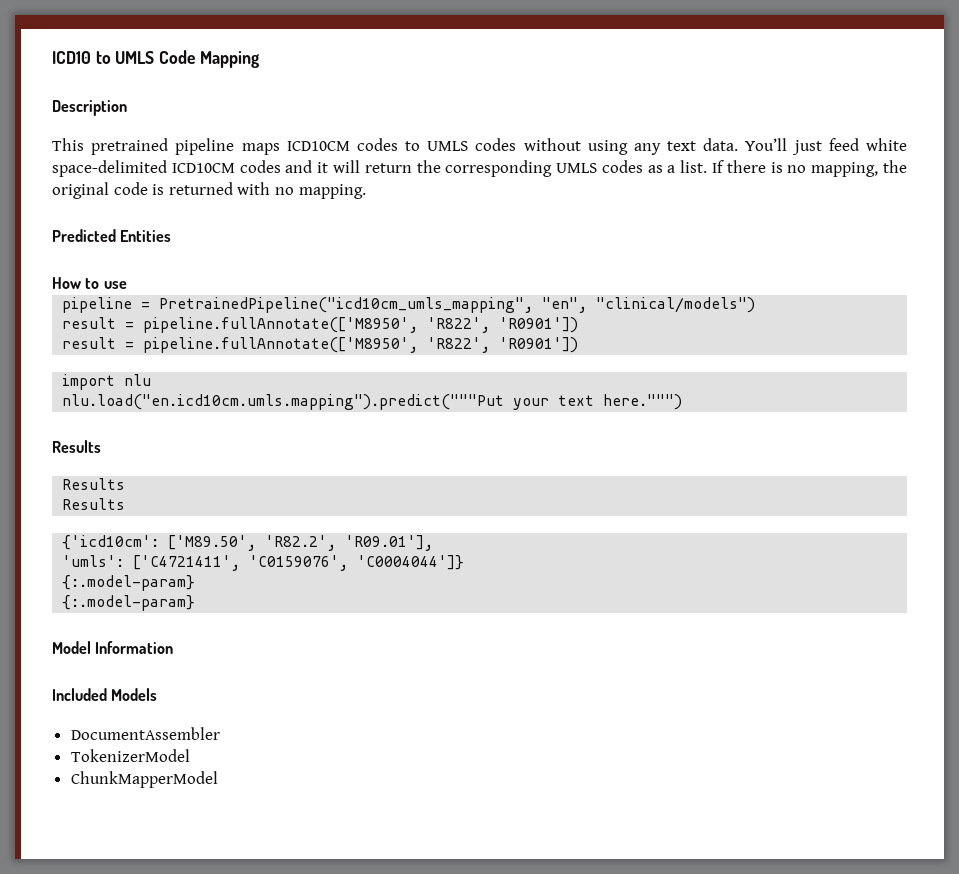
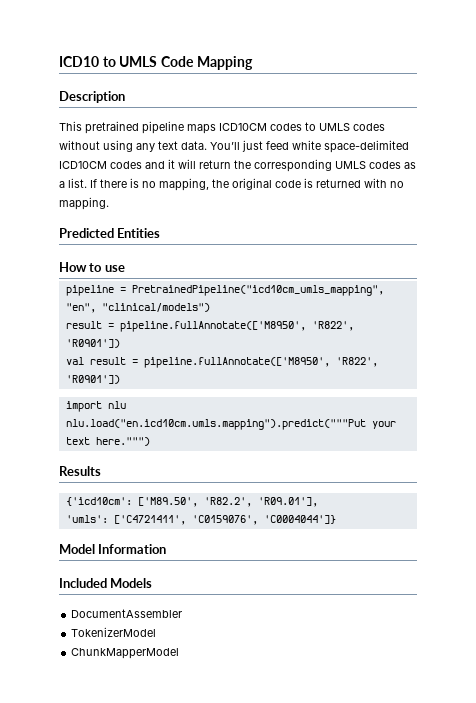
(579, 325) none -> [65,357,84,365] val
[62,478,126,490] [62,498,126,510] // Results // Results -> (101, 471) none
[62,575,196,591] [62,595,196,611] // {:.model-param} // {:.model-param} -> (336, 519) none

